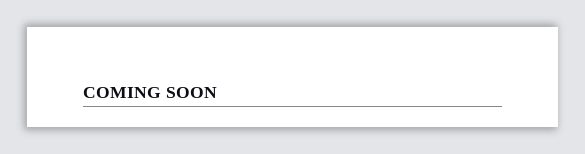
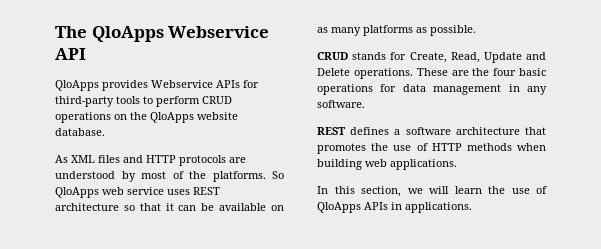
[83,87,217,98] COMING SOON -> [55,26,270,42] [55,48,86,60] [55,80,259,91] [55,96,232,107] [55,112,238,123] [55,128,105,136] [55,155,246,166] [55,171,284,182] [55,187,220,198] [55,203,284,211] [317,25,476,36] [317,52,546,63] [317,68,546,79] [317,84,547,95] [317,100,365,108] [317,127,546,135] [317,143,546,154] [317,159,457,170] [317,186,547,197] [317,202,472,213] The QloApps Webservice API // QloApps provides Webservice APIs for third-party tools to perform CRUD operations on the QloApps website database. // As XML files and HTTP protocols are understood by most of the platforms. So QloApps web service uses REST architecture so that it can be available on as many platforms as possible. // CRUD stands for Create, Read, Update and Delete operations. These are the four basic operations for data management in any software. // REST defines a software architecture that promotes the use of HTTP methods when building web applications. // In this section, we will learn the use of QloApps APIs in applications.

